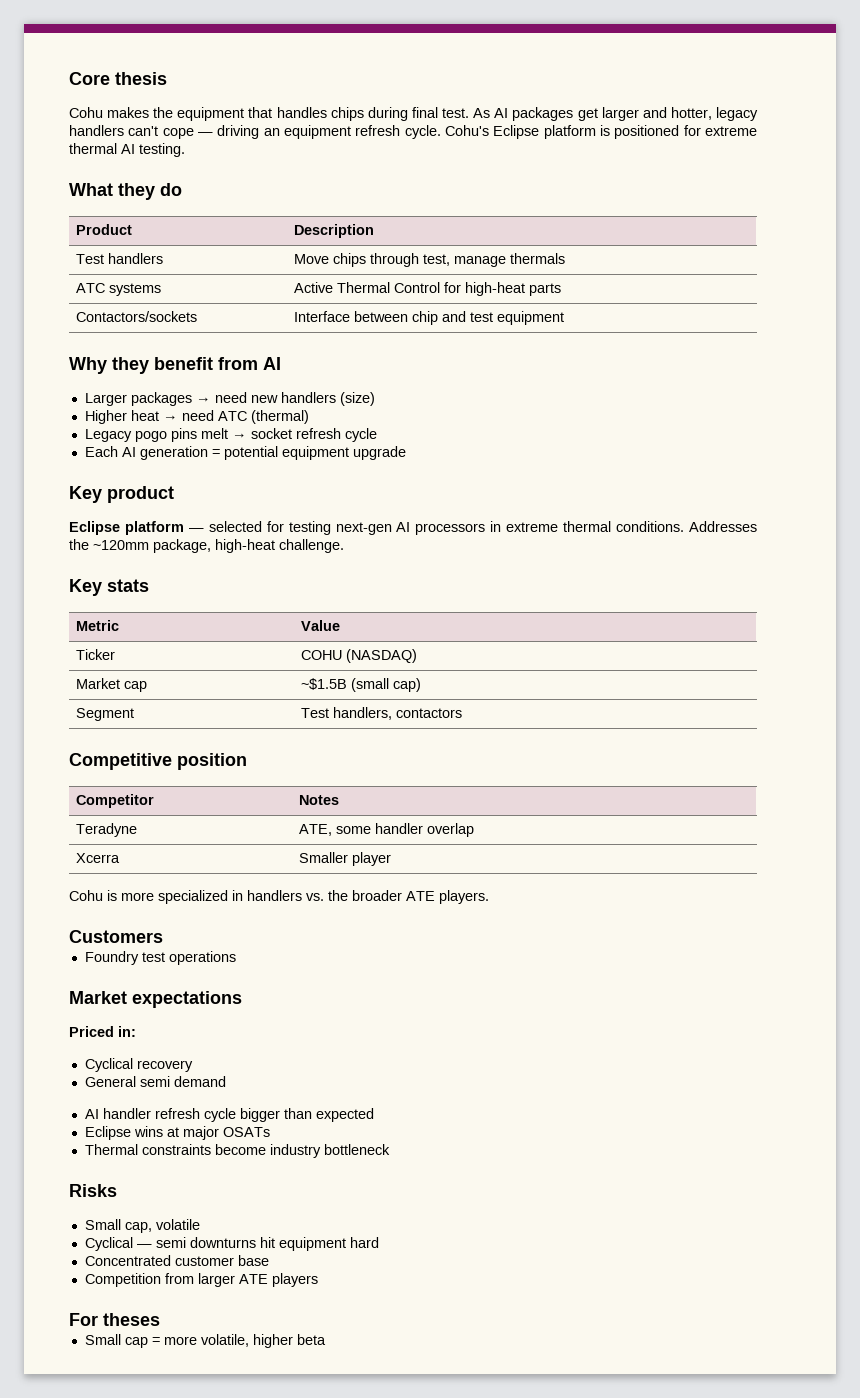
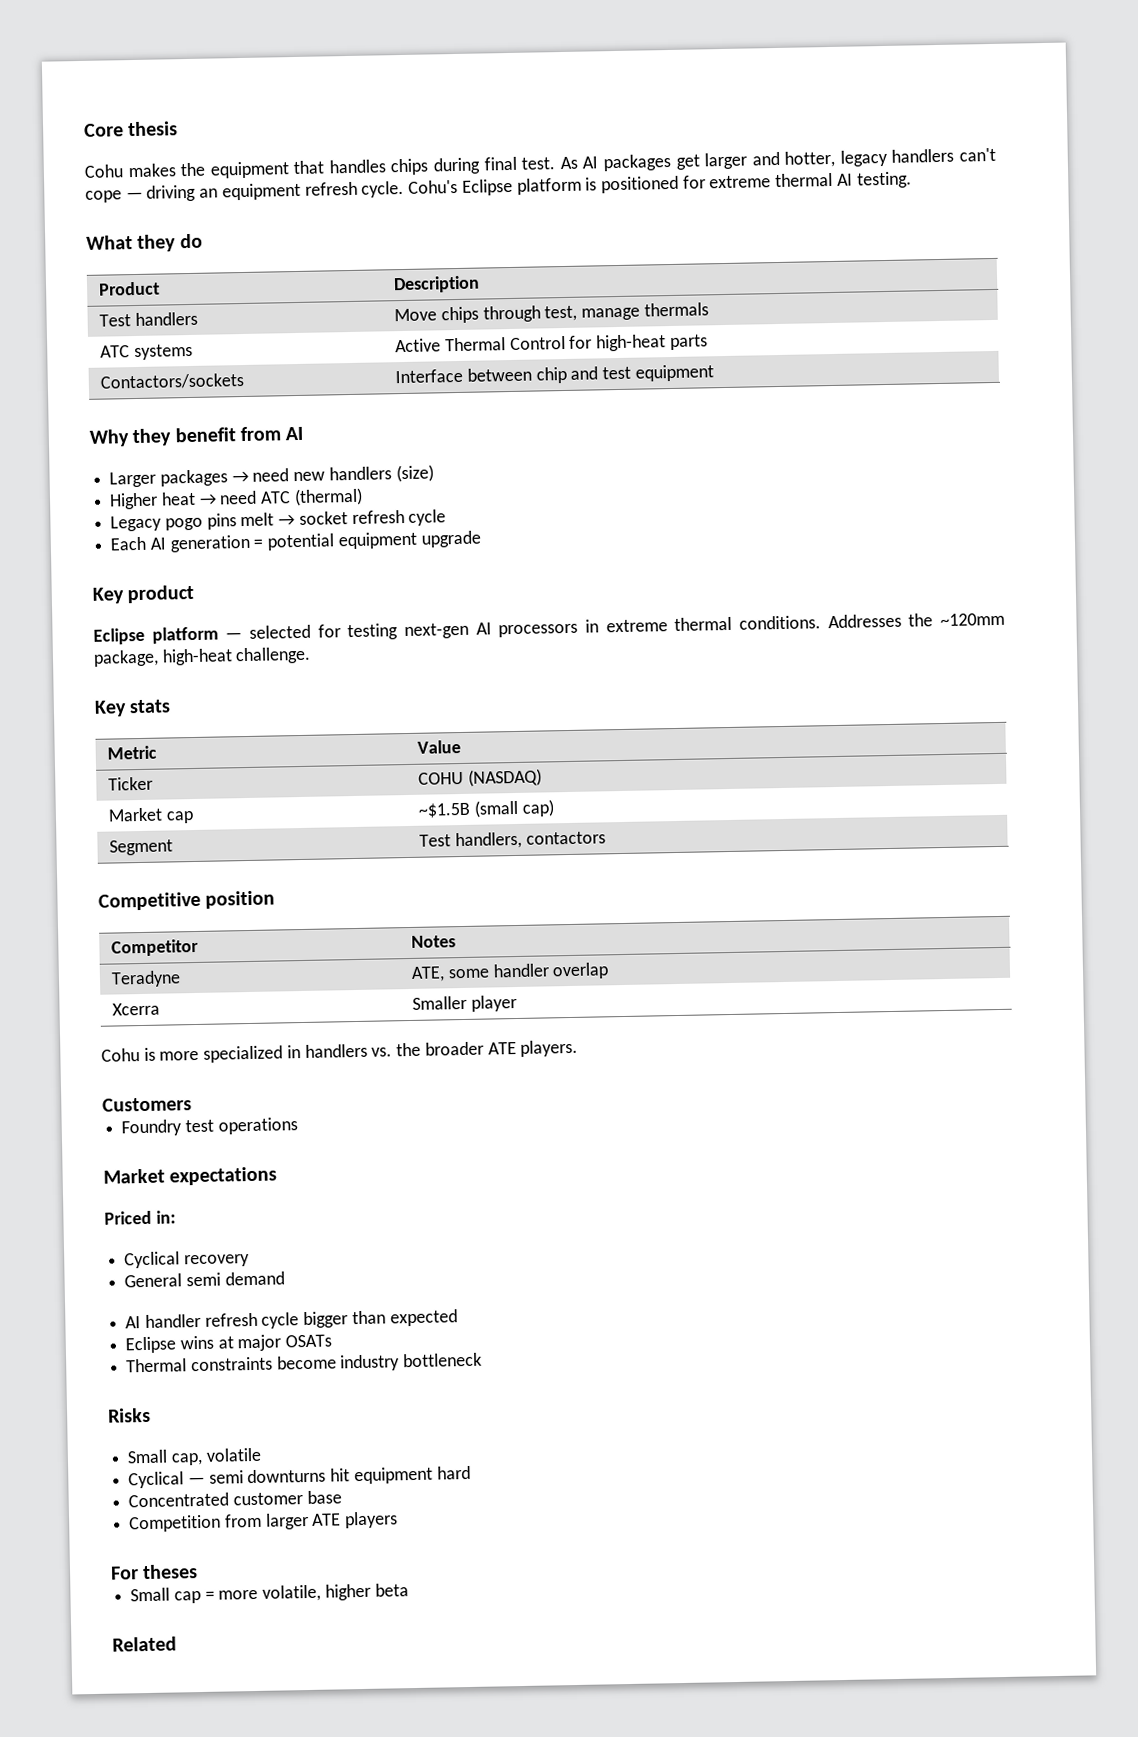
(326, 1339) none -> [112,1636,177,1652] // Related

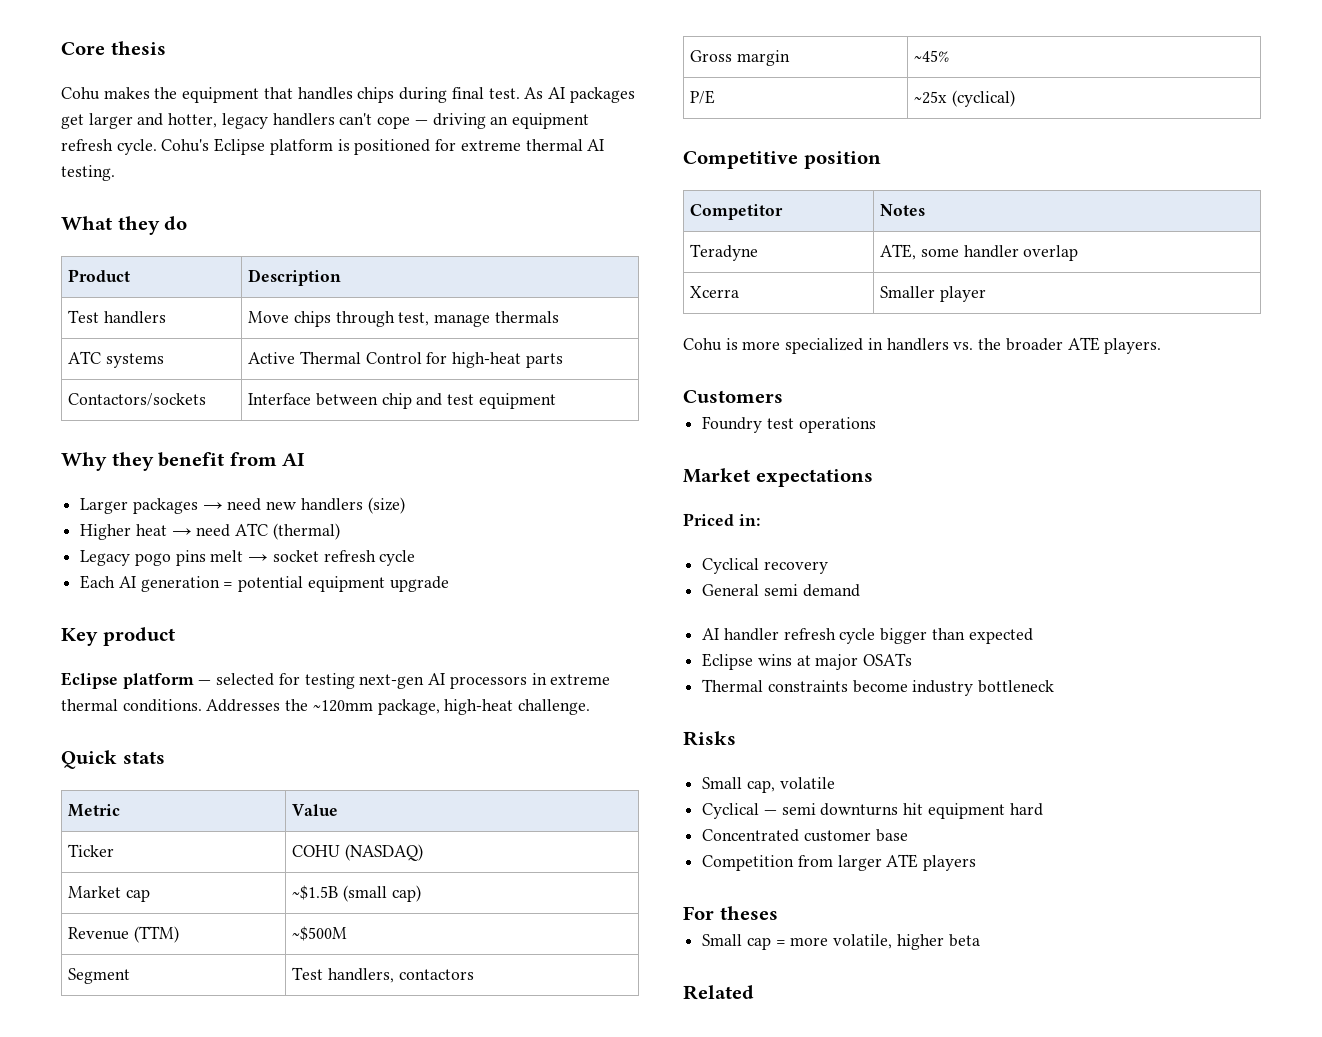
[94,700,127,717] Key -> [61,750,117,769] Quick
(555, 808) none -> [68,926,179,943] [292,926,348,941] // Revenue (TTM) | ~$500M
(606, 838) none -> [690,50,790,66] [914,50,950,62] [690,90,716,104] [914,90,1015,107] // Gross margin | ~45% // P/E | ~25x (cyclical)

